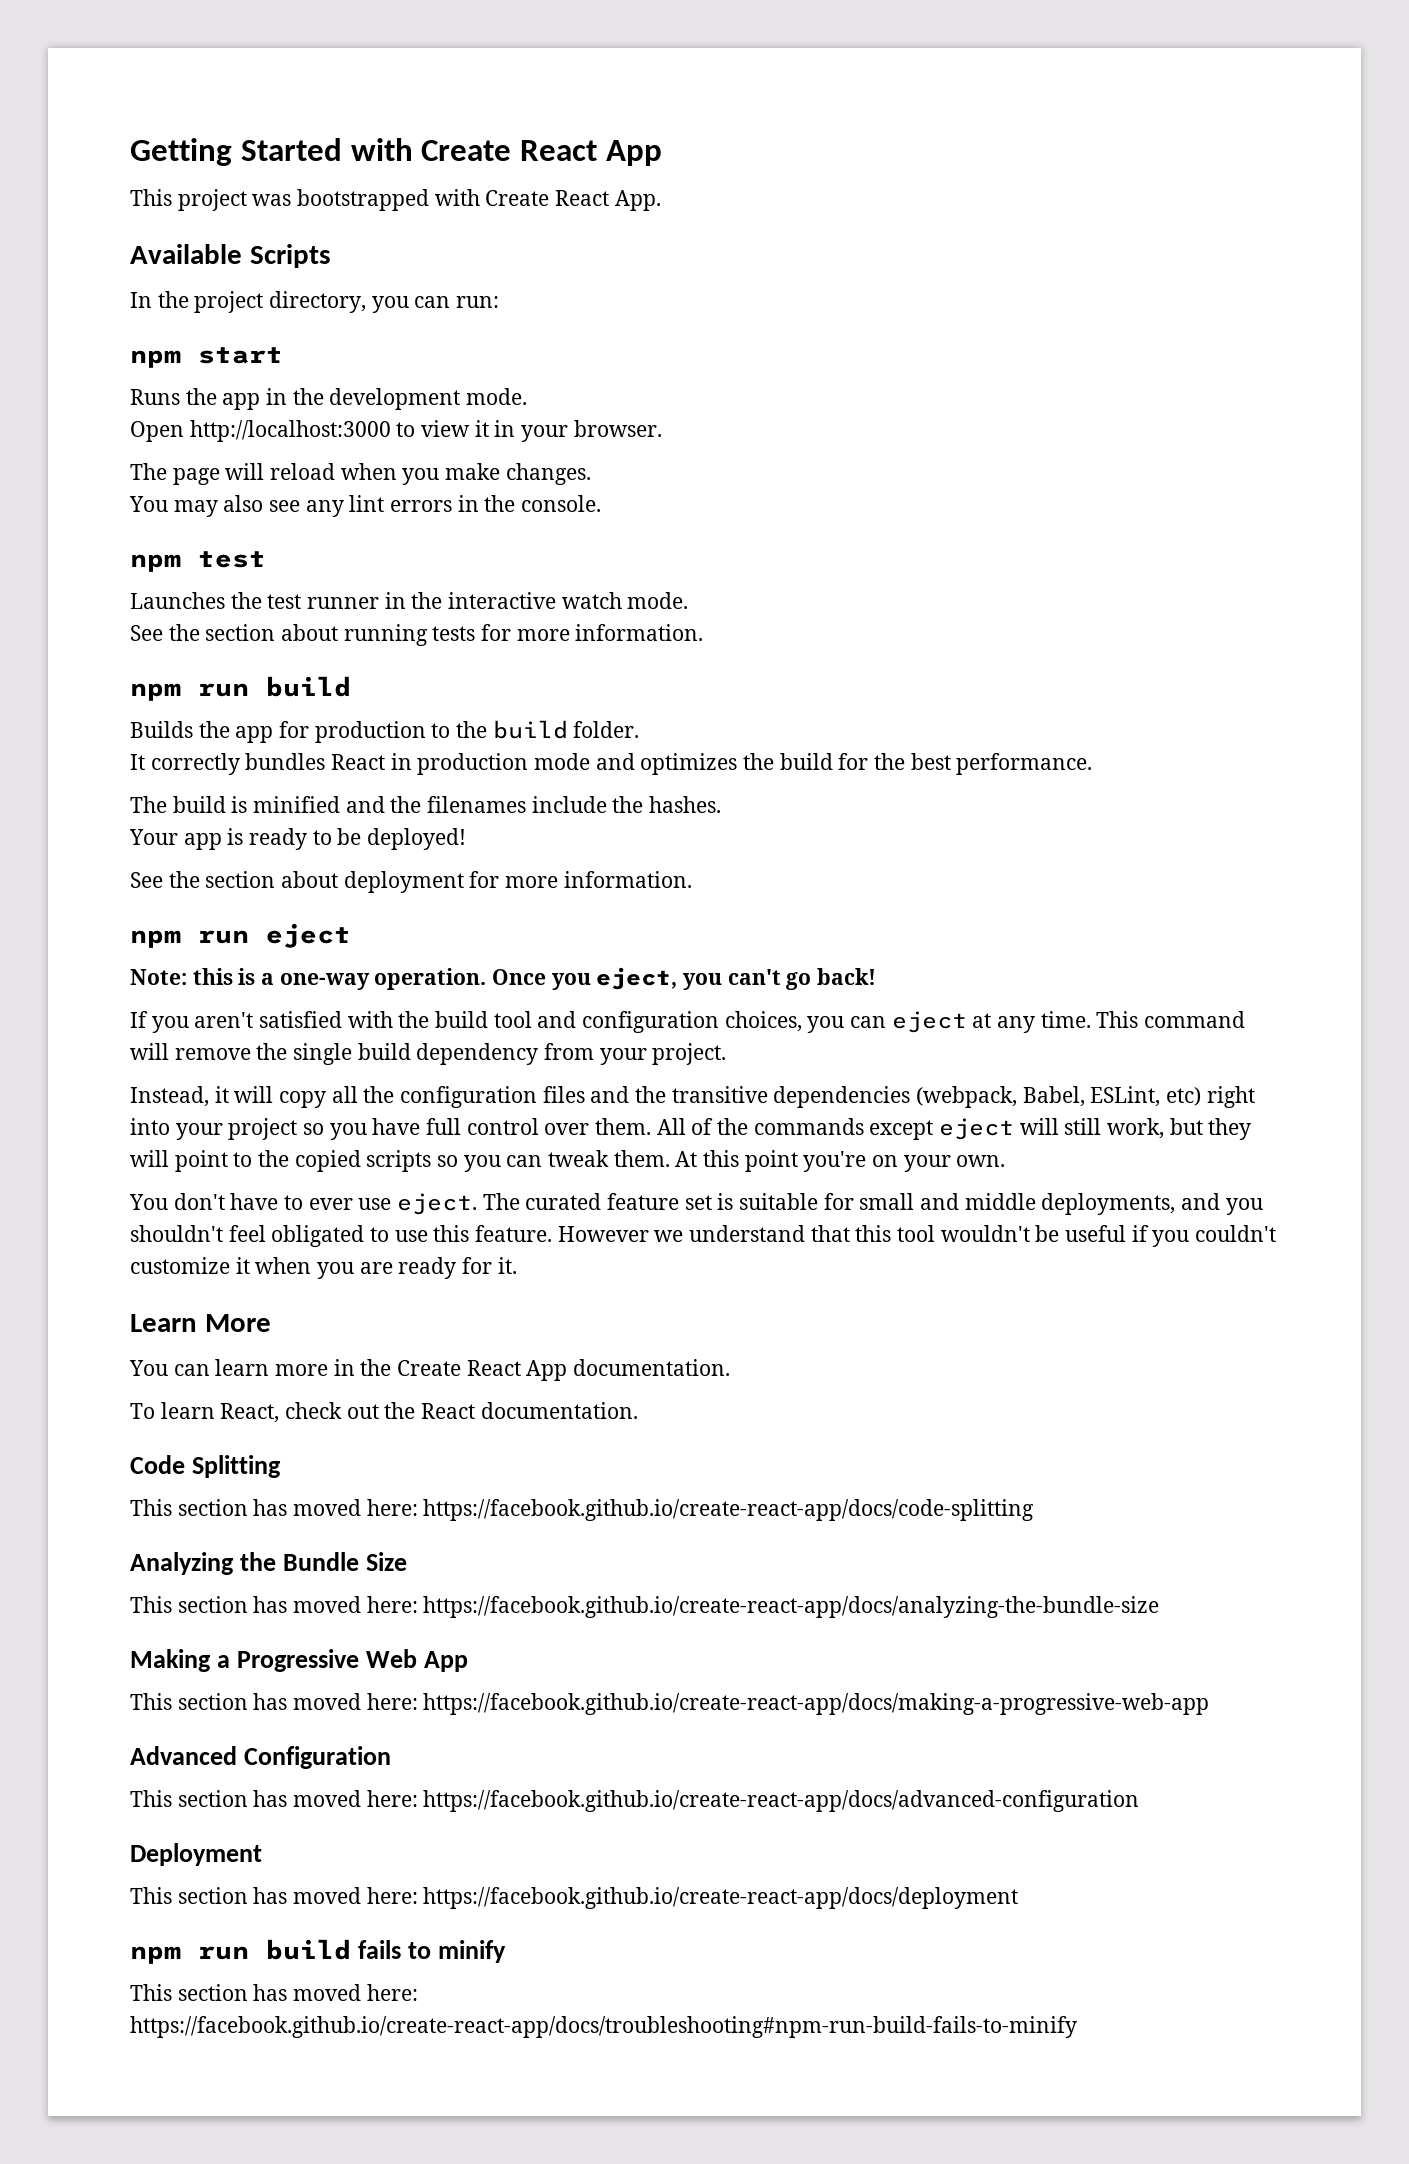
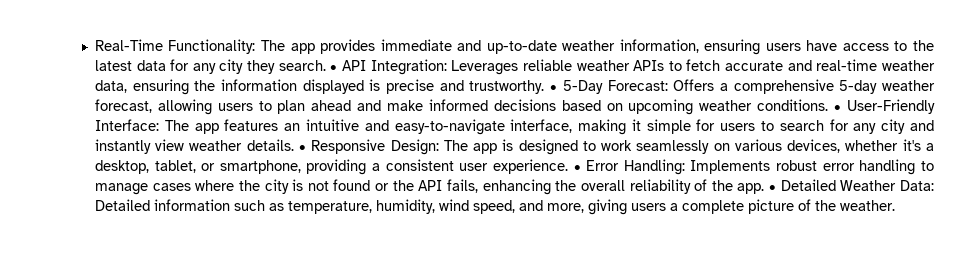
[130,138,662,166] [130,189,661,211] [130,244,331,268] [130,291,500,313] [130,347,283,368] [130,388,528,410] [130,420,662,442] [130,463,591,485] [129,495,602,517] [130,551,266,572] [130,592,689,609] [130,624,704,646] [130,676,351,701] [130,720,640,743] [130,753,1093,775] [130,796,722,813] [129,828,467,850] [130,871,692,893] [130,923,351,948] [130,967,877,990] [130,1011,1246,1033] [130,1043,727,1065] [130,1086,1255,1108] [130,1118,1252,1140] [130,1150,1006,1172] [129,1193,1263,1215] [130,1225,1277,1247] [130,1257,517,1279] [130,1314,271,1332] [129,1359,731,1381] [130,1402,638,1423] [130,1455,282,1478] [130,1499,1035,1521] [130,1552,408,1575] [130,1596,1160,1618] [130,1649,469,1672] [130,1693,1210,1715] [130,1746,392,1769] [130,1790,1140,1812] [130,1843,262,1866] [130,1887,1019,1909] [130,1939,507,1964] [130,1984,418,2001] [130,2016,1077,2038] Getting Started with Create React App // This project was bootstrapped with Create React App. // Available Scripts // In the project directory, you can run: // npm start // Runs the app in the development mode. // Open http://localhost:3000 to view it in your browser. // The page will reload when you make changes. // You may also see any lint errors in the console. // npm test // Launches the test runner in the interactive watch mode. // See the section about running tests for more information. // npm run build // Builds the app for production to the build folder. // It correctly bundles React in production mode and optimizes the build for the best performance. // The build is minified and the filenames include the hashes. // Your app is ready to be deployed! // See the section about deployment for more information. // npm run eject // Note: this is a one-way operation. Once you eject, you can't go back! // If you aren't satisfied with the build tool and configuration choices, you can eject at any time. This command will remove the single build dependency from your project. // Instead, it will copy all the configuration files and the transitive dependencies (webpack, Babel, ESLint, etc) right into your project so you have full control over them. All of the commands except eject will still work, but they will point to the copied scripts so you can tweak them. At this point you're on your own. // You don't have to ever use eject. The curated feature set is suitable for small and middle deployments, and you shouldn't feel obligated to use this feature. However we understand that this tool wouldn't be useful if you couldn't customize it when you are ready for it. // Learn More // You can learn more in the Create React App documentation. // To learn React, check out the React documentation. // Code Splitting // This section has moved here: https://facebook.github.io/create-react-app/docs/code-splitting // Analyzing the Bundle Size // This section has moved here: https://facebook.github.io/create-react-app/docs/analyzing-the-bundle-size // Making a Progressive Web App // This section has moved here: https://facebook.github.io/create-react-app/docs/making-a-progressive-web-app // Advanced Configuration // This section has moved here: https://facebook.github.io/create-react-app/docs/advanced-configuration // Deployment // This section has moved here: https://facebook.github.io/create-react-app/docs/deployment // npm run build fails to minify // This section has moved here: https://facebook.github.io/create-react-app/docs/troubleshooting#npm-run-build-fails-to-minify -> [94,39,934,55] [94,59,935,75] [94,79,935,95] [94,99,935,115] [94,119,934,135] [94,139,934,155] [94,159,934,175] [94,179,934,195] [94,199,895,215] Real-Time Functionality: The app provides immediate and up-to-date weather information, ensuring users have access to the latest data for any city they search. • API Integration: Leverages reliable weather APIs to fetch accurate and real-time weather data, ensuring the information displayed is precise and trustworthy. • 5-Day Forecast: Offers a comprehensive 5-day weather forecast, allowing users to plan ahead and make informed decisions based on upcoming weather conditions. • User-Friendly Interface: The app features an intuitive and easy-to-navigate interface, making it simple for users to search for any city and instantly view weather details. • Responsive Design: The app is designed to work seamlessly on various devices, whether it's a desktop, tablet, or smartphone, providing a consistent user experience. • Error Handling: Implements robust error handling to manage cases where the city is not found or the API fails, enhancing the overall reliability of the app. • Detailed Weather Data: Detailed information such as temperature, humidity, wind speed, and more, giving users a complete picture of the weather.

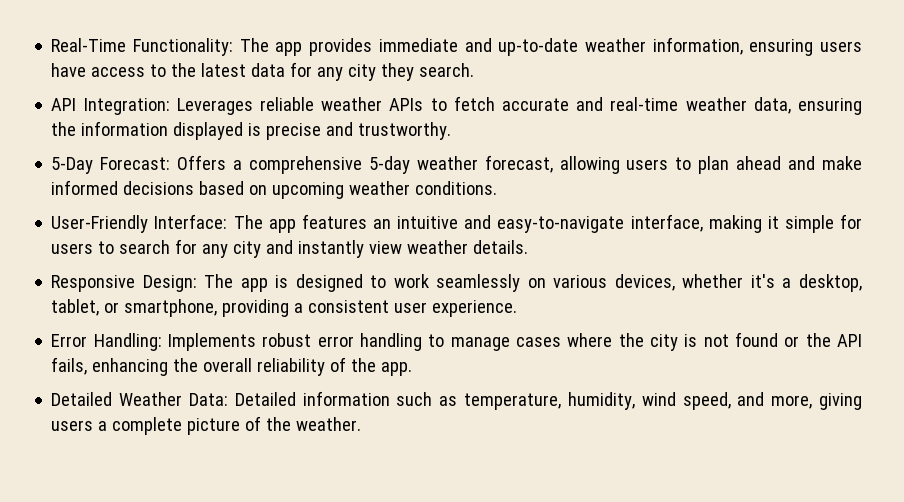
[330,65,338,71] • -> (475, 70) //
[550,85,558,91] • -> (452, 131) //
[834,105,842,111] • -> (498, 188) //
[299,145,307,151] • -> (529, 247) //
[573,165,581,171] • -> (518, 308) //
[769,185,777,191] • -> (413, 369) //

